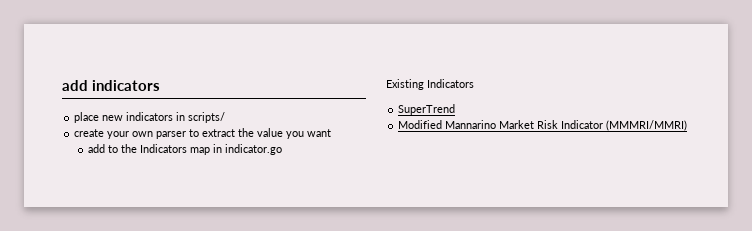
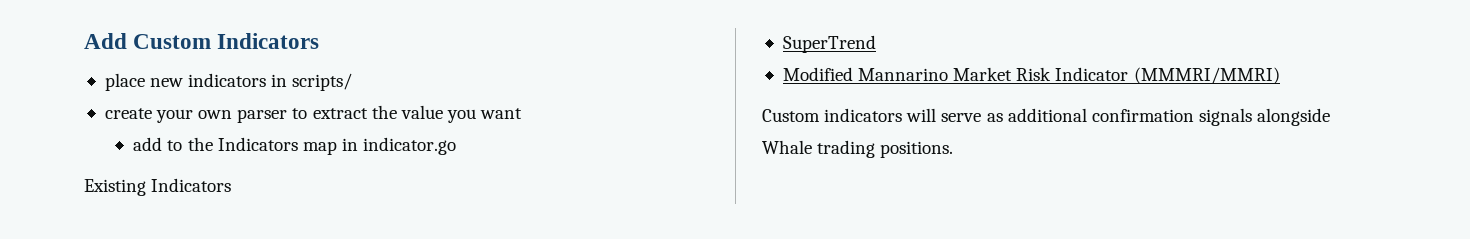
[62,80,161,91] add indicators -> [84,33,320,49] Add Custom Indicators
(688, 125) none -> [762,108,1331,126] [762,140,954,158] // Custom indicators will serve as additional confirmation signals alongside Whale trading positions.

